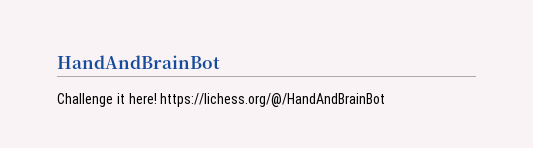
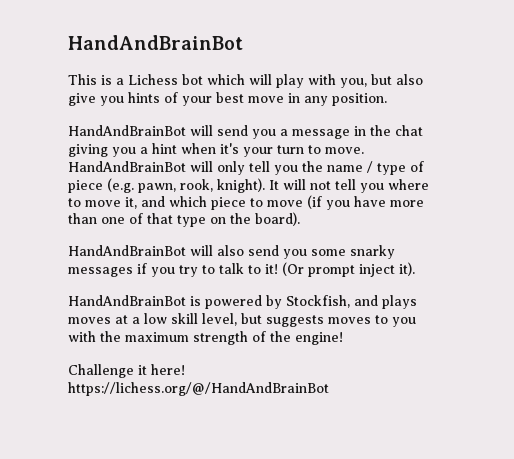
[57,55,220,69] HandAndBrainBot -> [68,35,243,50] [68,74,423,88] [68,92,387,106] [68,125,423,139] [68,143,364,157] [68,161,424,175] [68,178,429,193] [68,195,424,210] [68,212,300,227] [68,245,395,259] [68,262,415,277] [68,295,417,309] [68,313,416,327] [68,331,343,345] HandAndBrainBot // This is a Lichess bot which will play with you, but also give you hints of your best move in any position. // HandAndBrainBot will send you a message in the chat giving you a hint when it's your turn to move. HandAndBrainBot will only tell you the name / type of piece (e.g. pawn, rook, knight). It will not tell you where to move it, and which piece to move (if you have more than one of that type on the board). // HandAndBrainBot will also send you some snarky messages if you try to talk to it! (Or prompt inject it). // HandAndBrainBot is powered by Stockfish, and plays moves at a low skill level, but suggests moves to you with the maximum strength of the engine!

